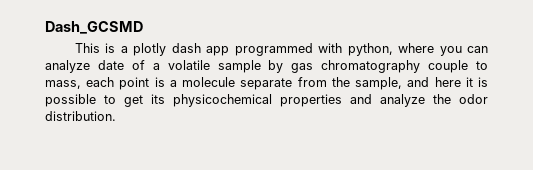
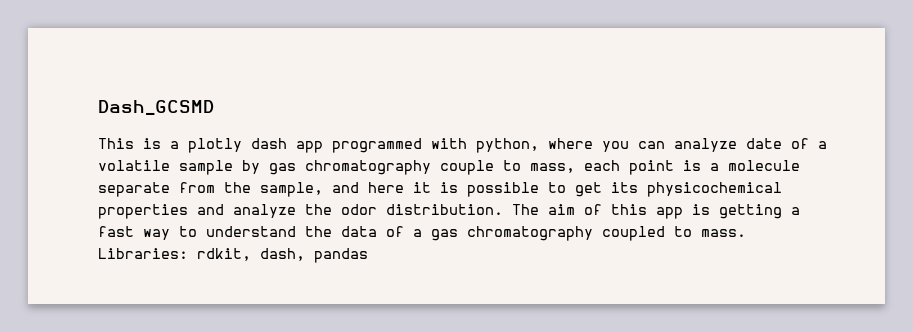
(116, 116) none -> [512,204,800,219] [98,226,746,241] [98,248,368,263] The aim of this app is getting a fast way to understand the data of a gas chromatography coupled to mass. Libraries: rdkit, dash, pandas

